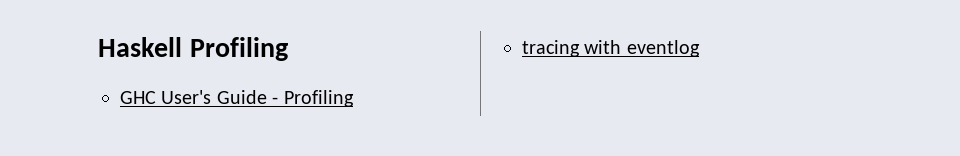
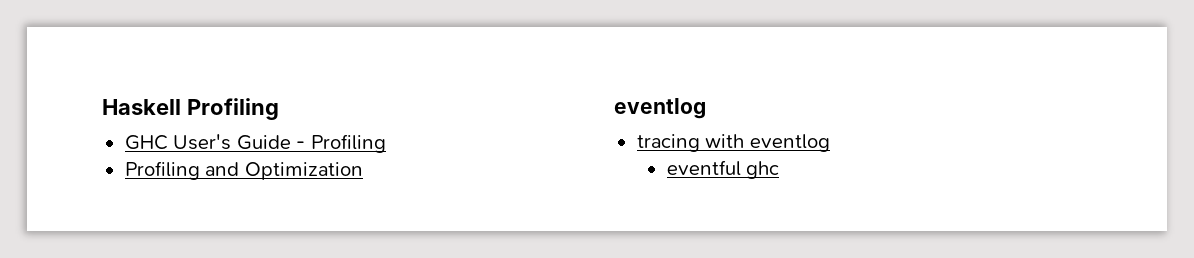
(354, 98) none -> [124,161,363,180] [614,98,706,119] // Profiling and Optimization // eventlog
(700, 48) none -> [666,160,780,179] // eventful ghc

